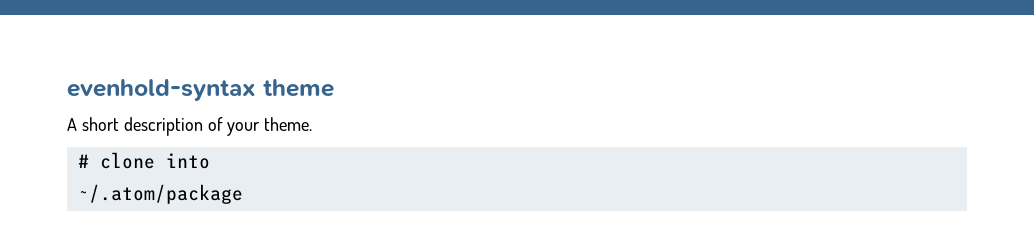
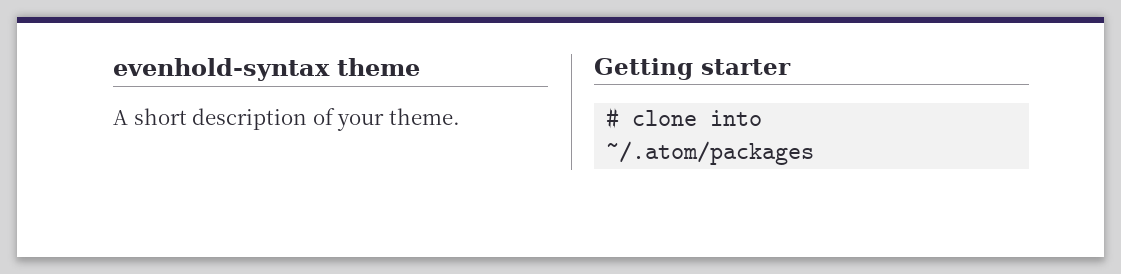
(313, 124) none -> [594,58,791,80] // Getting starter
[77,184,243,204] ~/.atom/package -> [606,141,815,165] ~/.atom/packages

